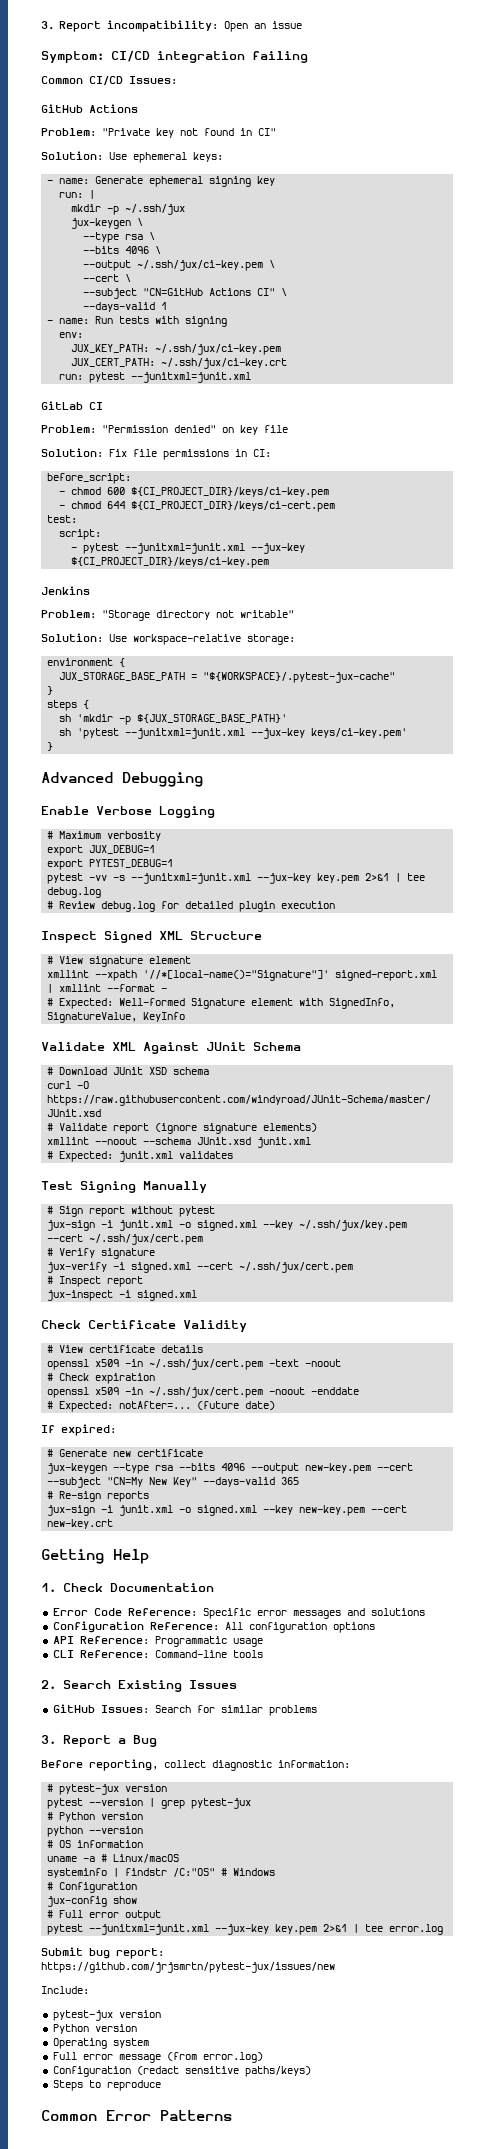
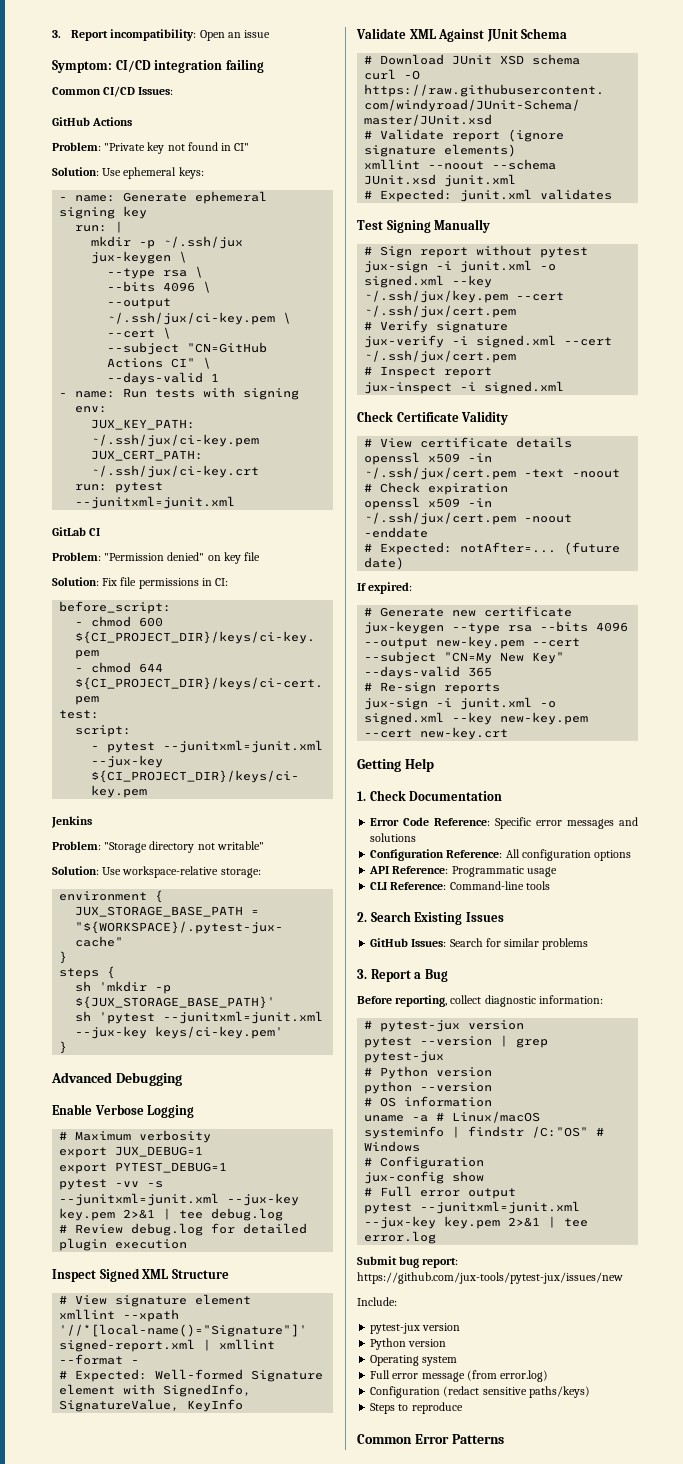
[41,1962,335,1973] https://github.com/jrjsmrtn/pytest-jux/issues/new -> [357,1272,623,1284] https://github.com/jux-tools/pytest-jux/issues/new

